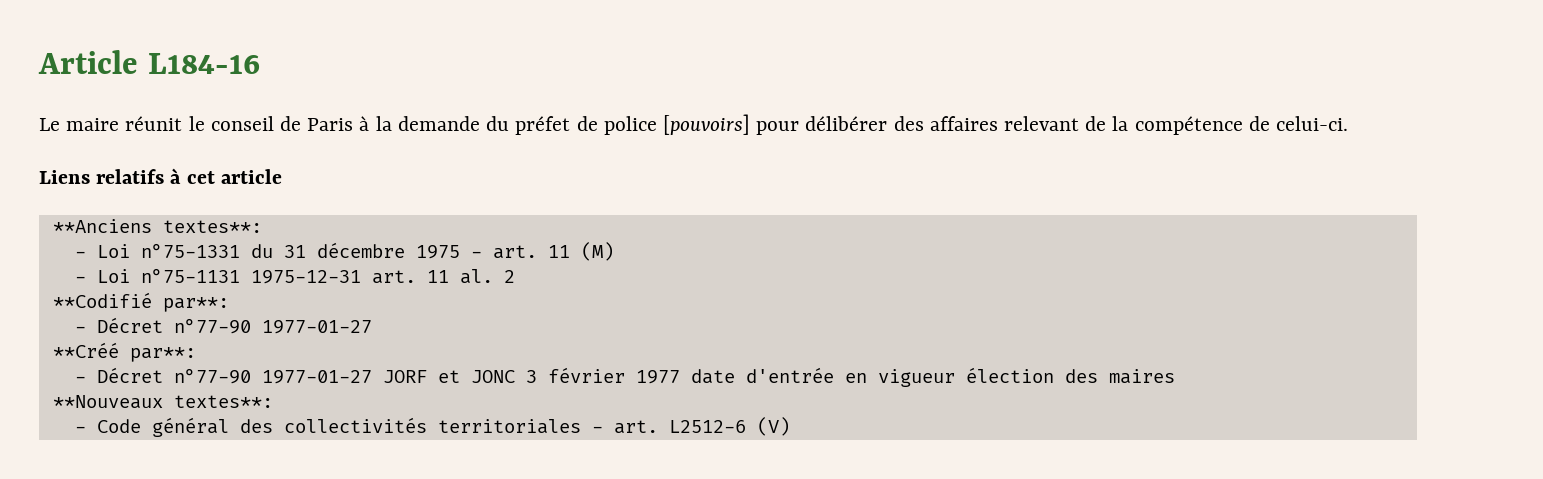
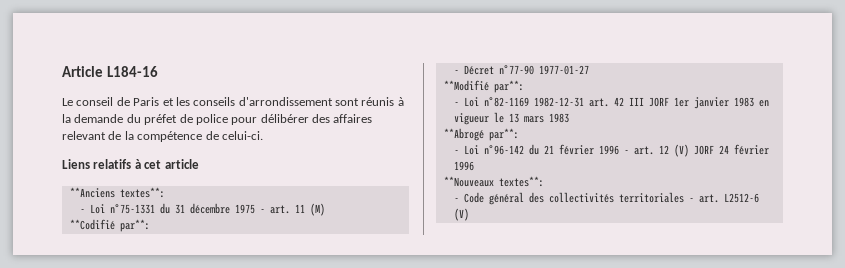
[66,116,354,131] maire réunit le conseil de Paris -> [76,97,395,106] conseil de Paris et les conseils d'arrondissement sont réunis
[662,114,750,135] [pouvoirs] -> (228, 119) none
[74,268,515,284] // - Loi n°75-1131 1975-12-31 art. 11 al. 2 -> (325, 209) none
[52,342,196,362] [74,367,1175,387] **Créé par**: // - Décret n°77-90 1977-01-27 JORF et JONC 3 février 1977 date d'entrée en vigueur élection des maires -> [443,80,524,93] [453,97,769,109] [453,112,569,125] [443,128,519,141] [453,144,769,157] [453,161,474,171] **Modifié par**: // - Loi n°82-1169 1982-12-31 art. 42 III JORF 1er janvier 1983 en vigueur le 13 mars 1983 // **Abrogé par**: // - Loi n°96-142 du 21 février 1996 - art. 12 (V) JORF 24 février 1996

